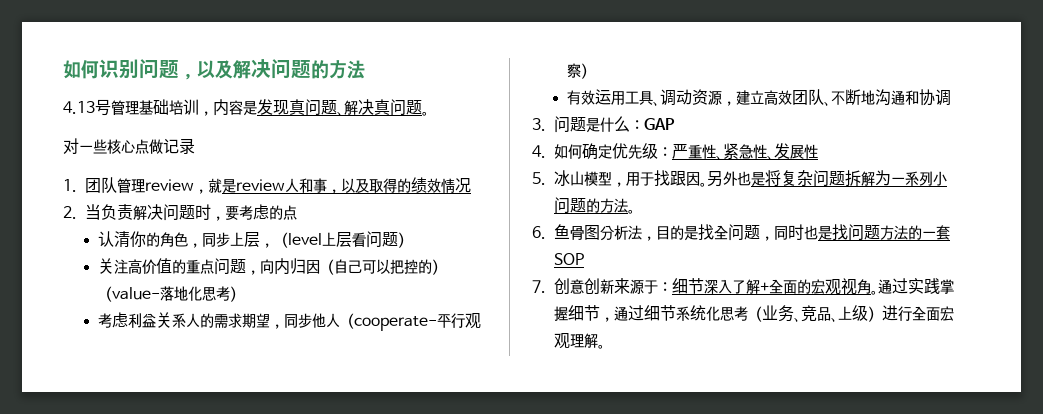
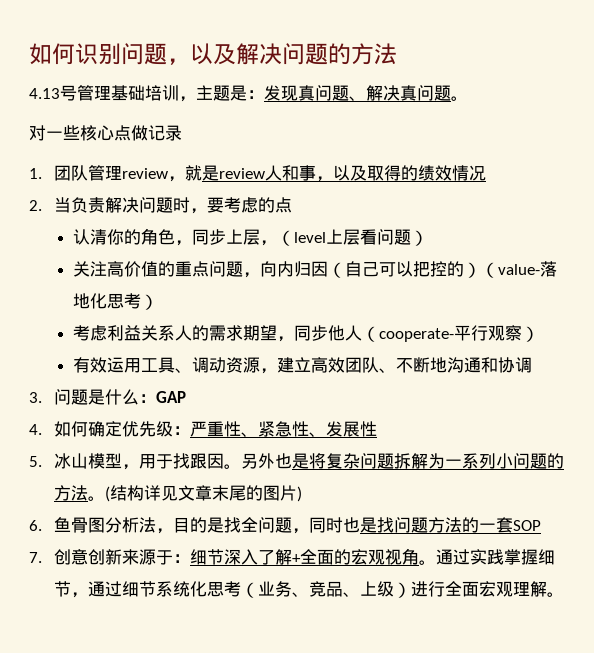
[213,99,257,116] 内容是 -> [196,85,264,101] 主题是：
(635, 211) none -> [105,485,303,502] (结构详见文章末尾的图片)

